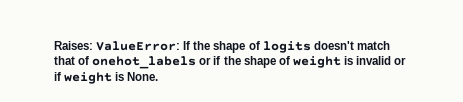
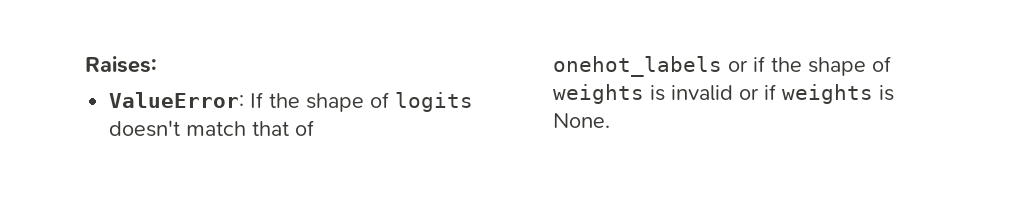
(93, 45) none -> (157, 64) //
[292,56,341,68] weight -> [553,84,645,104] weights
[64,72,113,84] weight -> [782,84,874,104] weights

